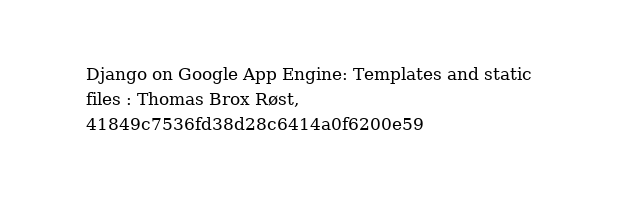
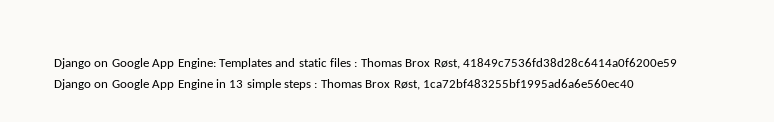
(424, 123) none -> [54,79,634,90] // Django on Google App Engine in 13 simple steps : Thomas Brox Røst, 1ca72bf483255bf1995ad6a6e560ec40

